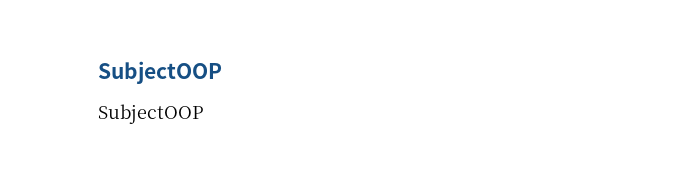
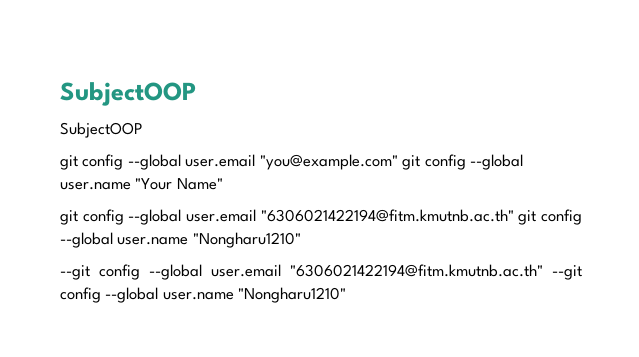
(204, 114) none -> [60,154,524,170] [60,178,223,190] [60,209,582,225] [60,232,301,248] [60,264,582,280] [60,287,347,303] // git config --global user.email "you@example.com" git config --global user.name "Your Name" // git config --global user.email "6306021422194@fitm.kmutnb.ac.th" git config --global user.name "Nongharu1210" // --git config --global user.email "6306021422194@fitm.kmutnb.ac.th" --git config --global user.name "Nongharu1210"

